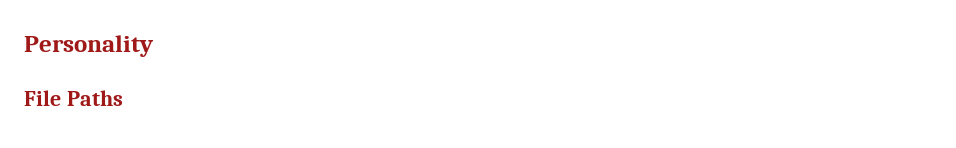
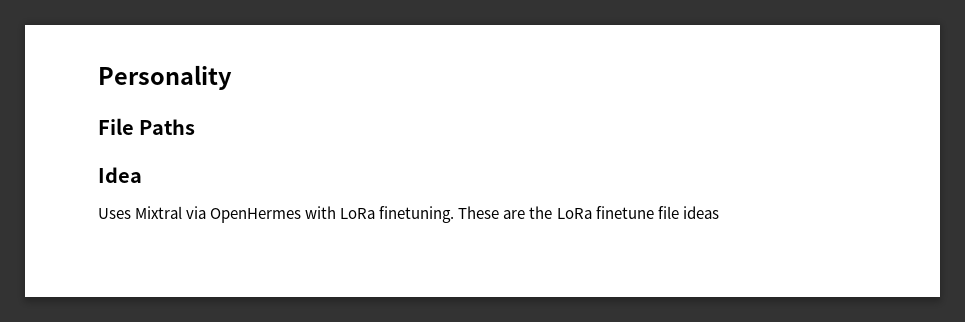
(123, 98) none -> [98,167,142,183] [98,206,719,223] // Idea // Uses Mixtral via OpenHermes with LoRa finetuning. These are the LoRa finetune file ideas

